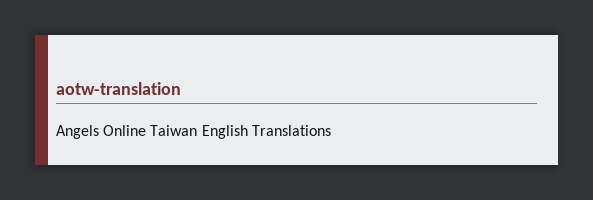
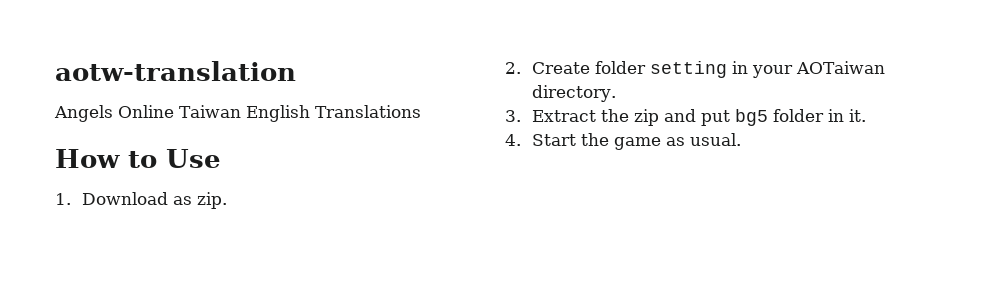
(331, 130) none -> [55,149,221,168] [55,192,227,209] [505,61,885,78] [531,85,616,102] [505,109,866,126] [505,133,741,150] // How to Use // 1. Download as zip. // 2. Create folder setting in your AOTaiwan directory. // 3. Extract the zip and put bg5 folder in it. // 4. Start the game as usual.

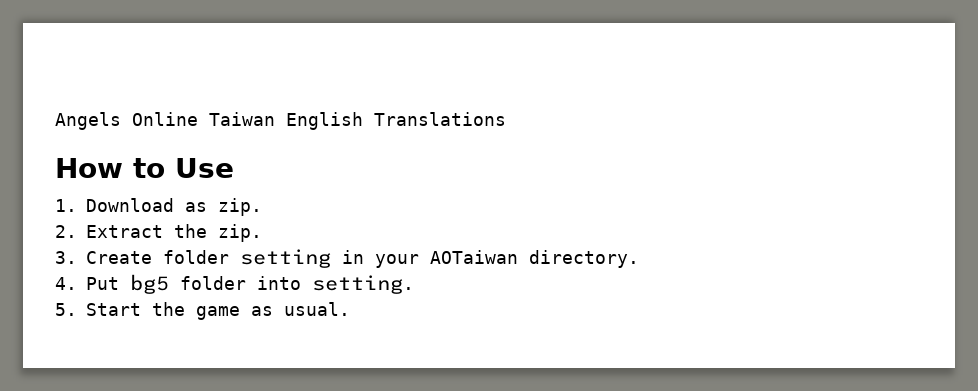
[55,61,296,81] aotw-translation // -> (55, 121) none
(521, 68) none -> [86,224,262,242] [55,251,77,264] Extract the zip. // 3.
[505,109,866,126] [505,134,521,146] 3. Extract the zip and put bg5 folder in it. // 4. -> [55,274,414,294] [55,303,77,316] 4. Put bg5 folder into setting. // 5.

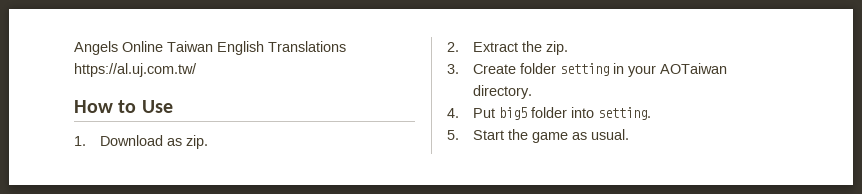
(506, 119) none -> [74,63,197,77] https://al.uj.com.tw/
[130,274,169,294] bg5 -> [498,107,527,120] big5

